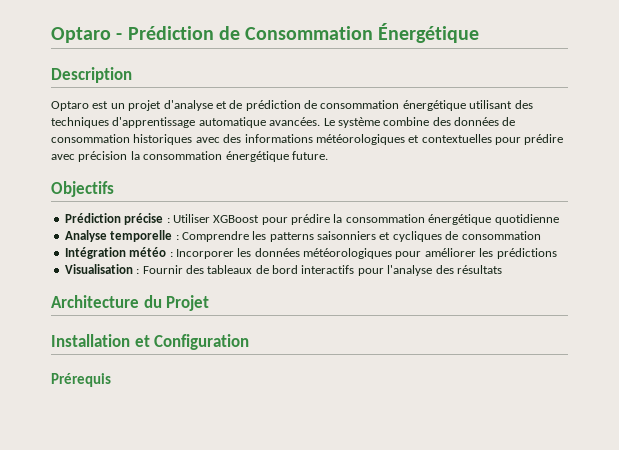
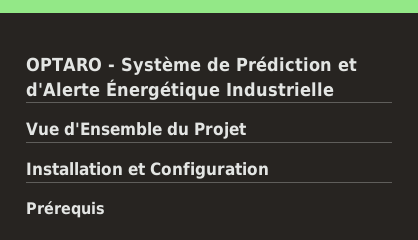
[51,23,480,43] [51,67,132,83] [51,100,533,111] [51,117,516,128] [51,134,564,145] [51,151,328,162] [51,181,114,197] [64,213,559,225] [64,230,541,242] [64,247,557,259] [64,264,502,276] [51,295,139,308] Optaro - Prédiction de Consommation Énergétique // Description // Optaro est un projet d'analyse et de prédiction de consommation énergétique utilisant des techniques d'apprentissage automatique avancées. Le système combine des données de consommation historiques avec des informations météorologiques et contextuelles pour prédire avec précision la consommation énergétique future. // Objectifs // Prédiction précise : Utiliser XGBoost pour prédire la consommation énergétique quotidienne // Analyse temporelle : Comprendre les patterns saisonniers et cycliques de consommation // Intégration météo : Incorporer les données météorologiques pour améliorer les prédictions // Visualisation : Fournir des tableaux de bord interactifs pour l'analyse des résultats // Architecture -> [26,56,357,75] [26,79,334,100] [26,122,162,136] OPTARO - Système de Prédiction et d'Alerte Énergétique Industrielle // Vue d'Ensemble

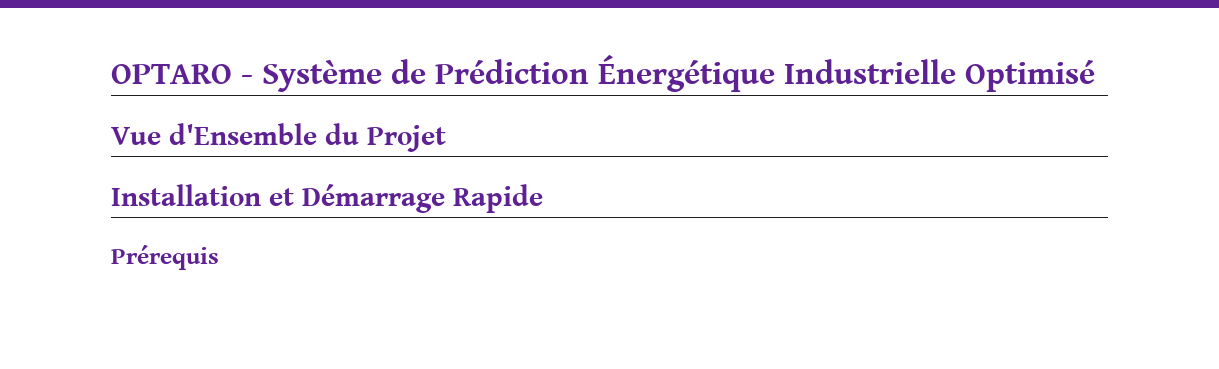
[337,58,357,72] [26,82,100,97] et d'Alerte -> (589, 71) none
(334, 89) none -> [965,60,1095,92] Optimisé
[150,162,269,179] Configuration -> [302,184,543,213] Démarrage Rapide

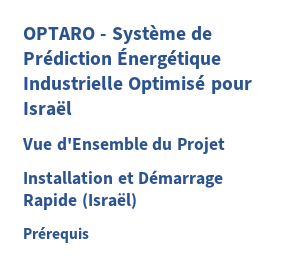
(1095, 76) none -> [210,80,252,94] [23,101,72,116] pour Israël
(543, 198) none -> [81,193,137,209] (Israël)

